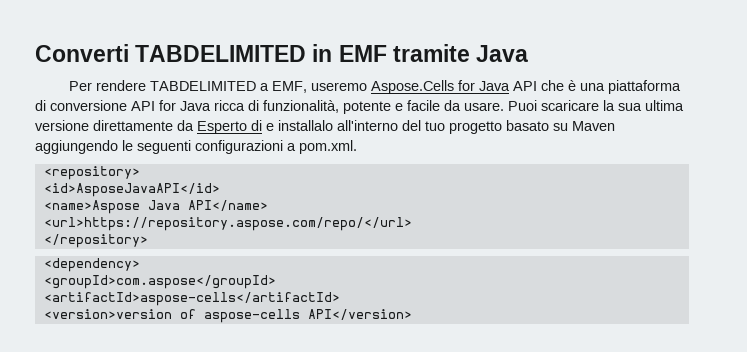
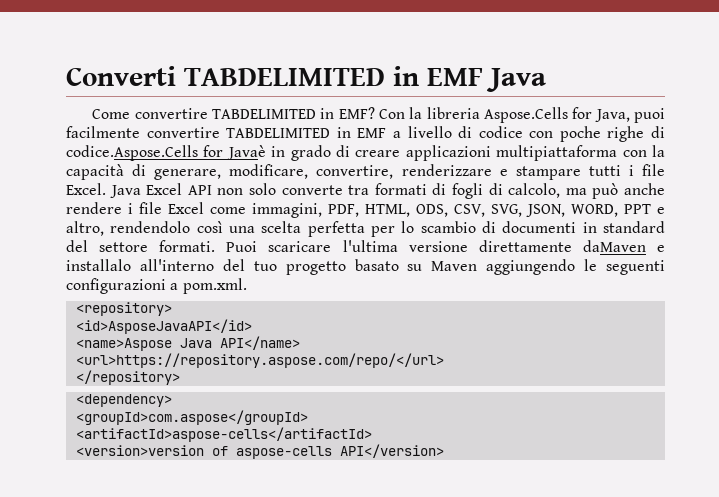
[392,44,470,62] tramite -> (483, 77) none
[68,80,681,94] [35,100,684,114] [35,120,262,134] Per rendere TABDELIMITED a EMF, useremo Aspose.Cells for Java API che è una piattaforma di conversione API for Java ricca di funzionalità, potente e facile da usare. Puoi scaricare la sua ultima versione direttamente da Esperto di -> [92,107,665,123] [66,126,665,142] [66,145,665,161] [66,164,666,180] [66,183,666,199] [66,202,665,218] [66,221,665,237] [66,240,646,252] Come convertire TABDELIMITED in EMF? Con la libreria Aspose.Cells for Java, puoi facilmente convertire TABDELIMITED in EMF a livello di codice con poche righe di codice.Aspose.Cells for Javaè in grado di creare applicazioni multipiattaforma con la capacità di generare, modificare, convertire, renderizzare e stampare tutti i file Excel. Java Excel API non solo converte tra formati di fogli di calcolo, ma può anche rendere i file Excel come immagini, PDF, HTML, ODS, CSV, SVG, JSON, WORD, PPT e altro, rendendolo così una scelta perfetta per lo scambio di documenti in standard del settore formati. Puoi scaricare l'ultima versione direttamente daMaven

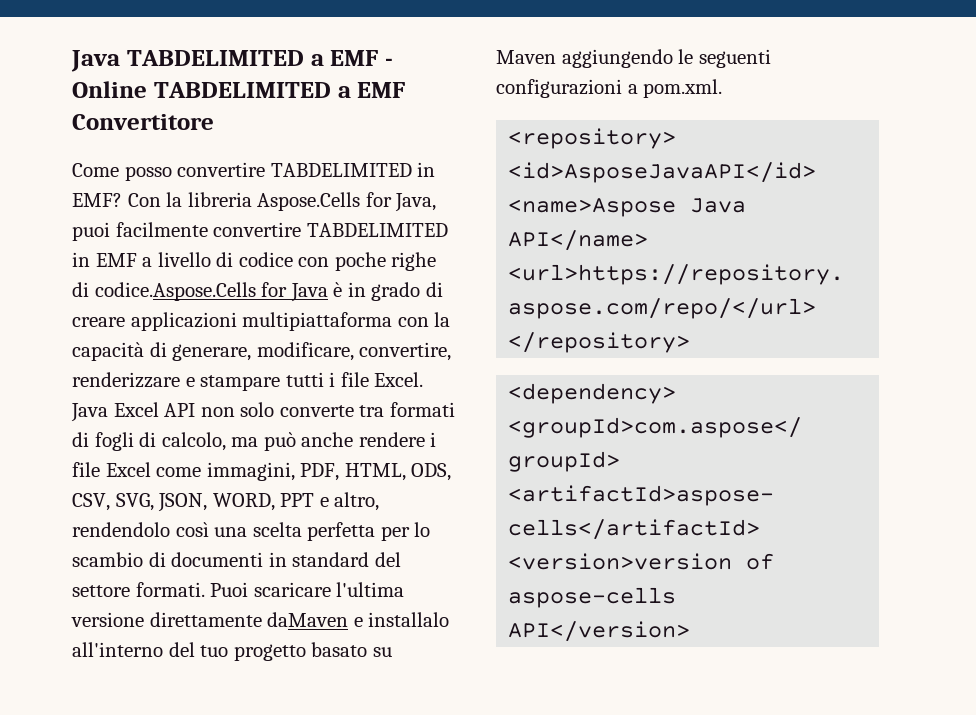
[66,66,546,92] Converti TABDELIMITED in EMF Java -> [71,50,393,72] [72,81,406,98] [72,114,214,130] Java TABDELIMITED a EMF - Online TABDELIMITED a EMF Convertitore
(131, 114) none -> [124,166,172,181] posso
[226,145,266,160] Javaè -> [290,282,343,302] Java è

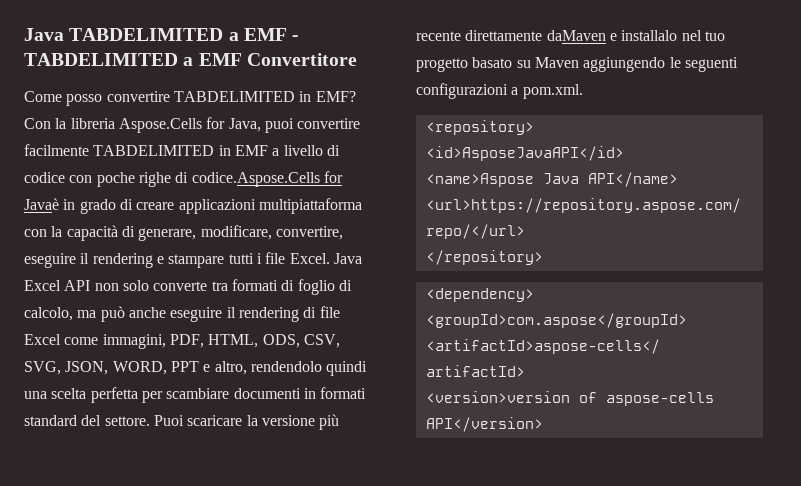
[72,81,147,98] Online -> (300, 38) none
[115,222,302,237] facilmente convertire -> [297,118,361,129] [24,144,89,156] convertire facilmente
[290,282,343,302] Java è -> [24,198,59,210] Javaè
[72,372,180,388] renderizzare -> [24,253,153,268] eseguire il rendering
[94,432,134,451] fogli -> [297,279,335,295] foglio
[358,432,437,447] rendere i -> [170,307,317,322] eseguire il rendering di
[175,522,209,537] così -> [326,361,368,376] quindi
[414,522,431,537] [72,552,166,567] lo scambio di -> [166,388,230,399] scambiare
(287, 559) none -> [320,387,367,399] formati
[72,582,405,597] [71,612,144,627] settore formati. Puoi scaricare l'ultima versione -> [104,414,340,430] [416,31,461,41] settore. Puoi scaricare la versione più recente
[72,642,195,657] all'interno del -> [681,30,702,41] nel

